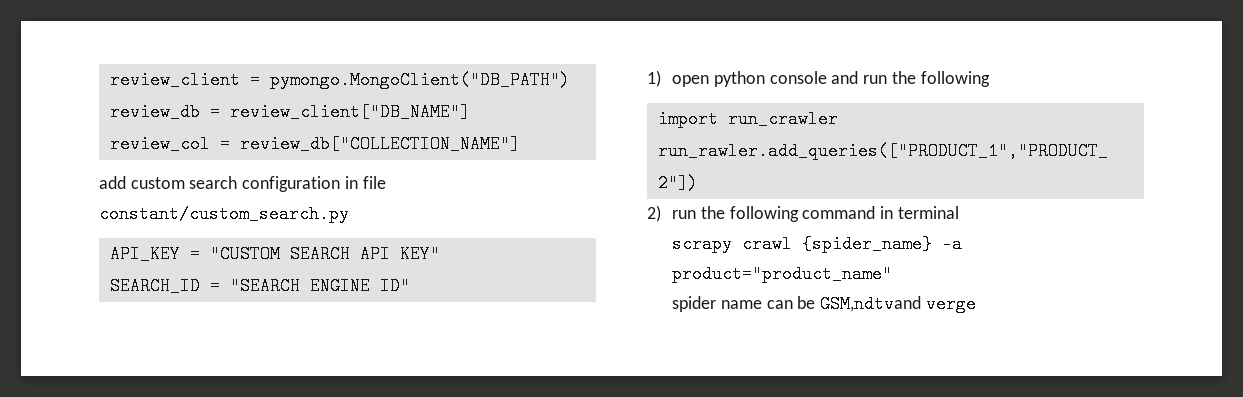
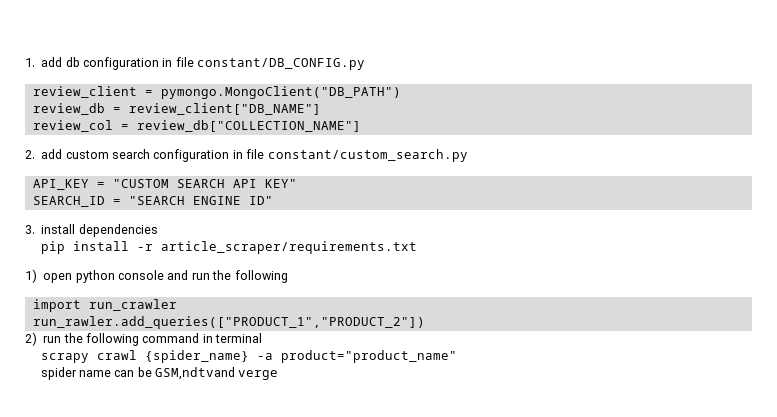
(109, 80) none -> [25,57,366,70] 1. add db configuration in file constant/DB_CONFIG.py //
(520, 144) none -> [25,150,35,159] 2.
(410, 286) none -> [25,224,158,237] [40,241,417,254] // 3. install dependencies // pip install -r article_scraper/requirements.txt

